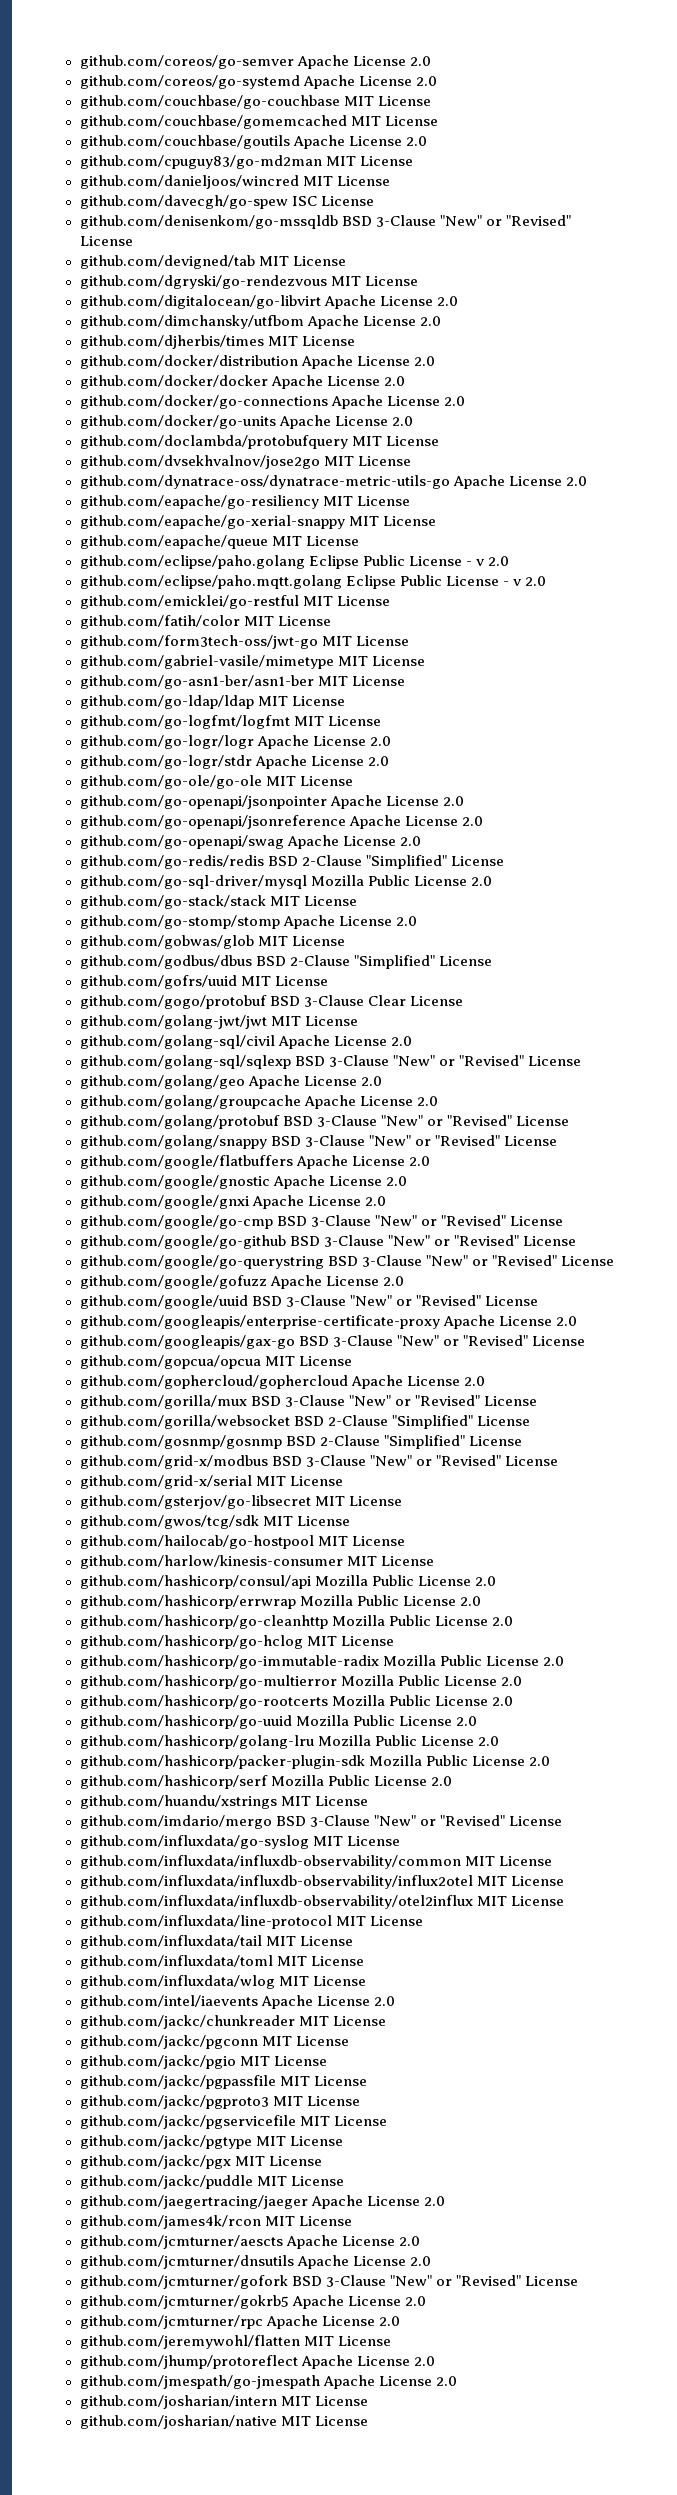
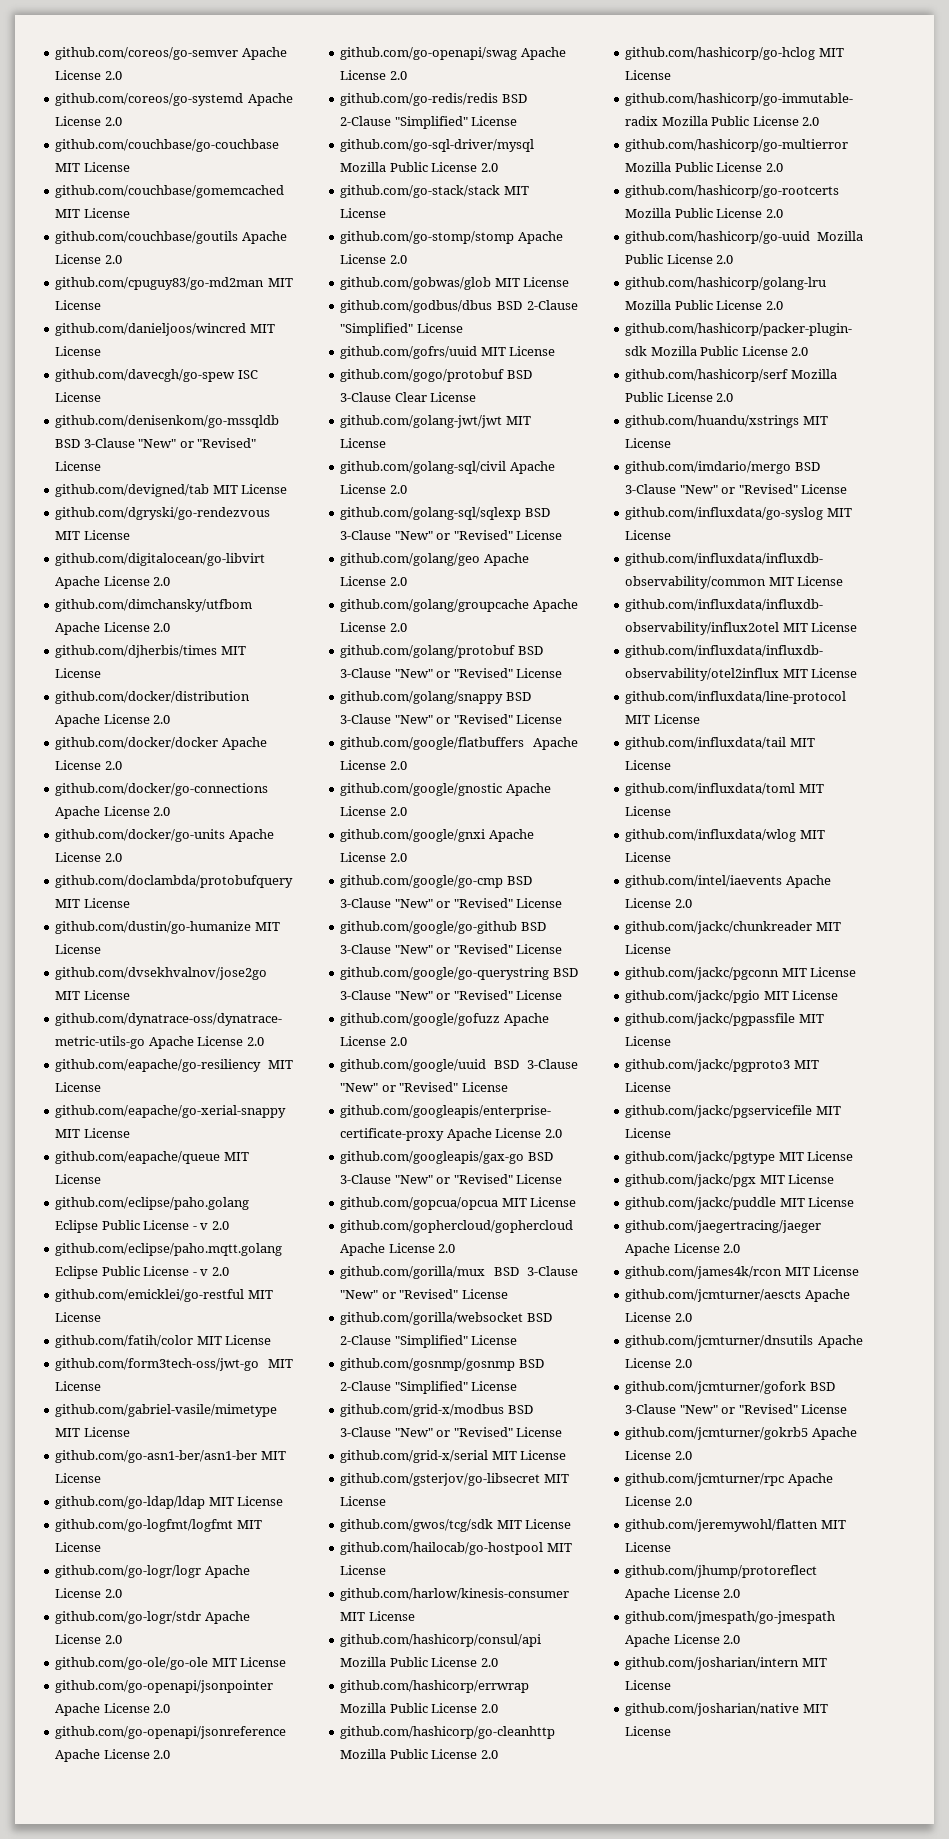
(439, 441) none -> [55,921,280,934] [55,944,102,954] // github.com/dustin/go-humanize MIT License

